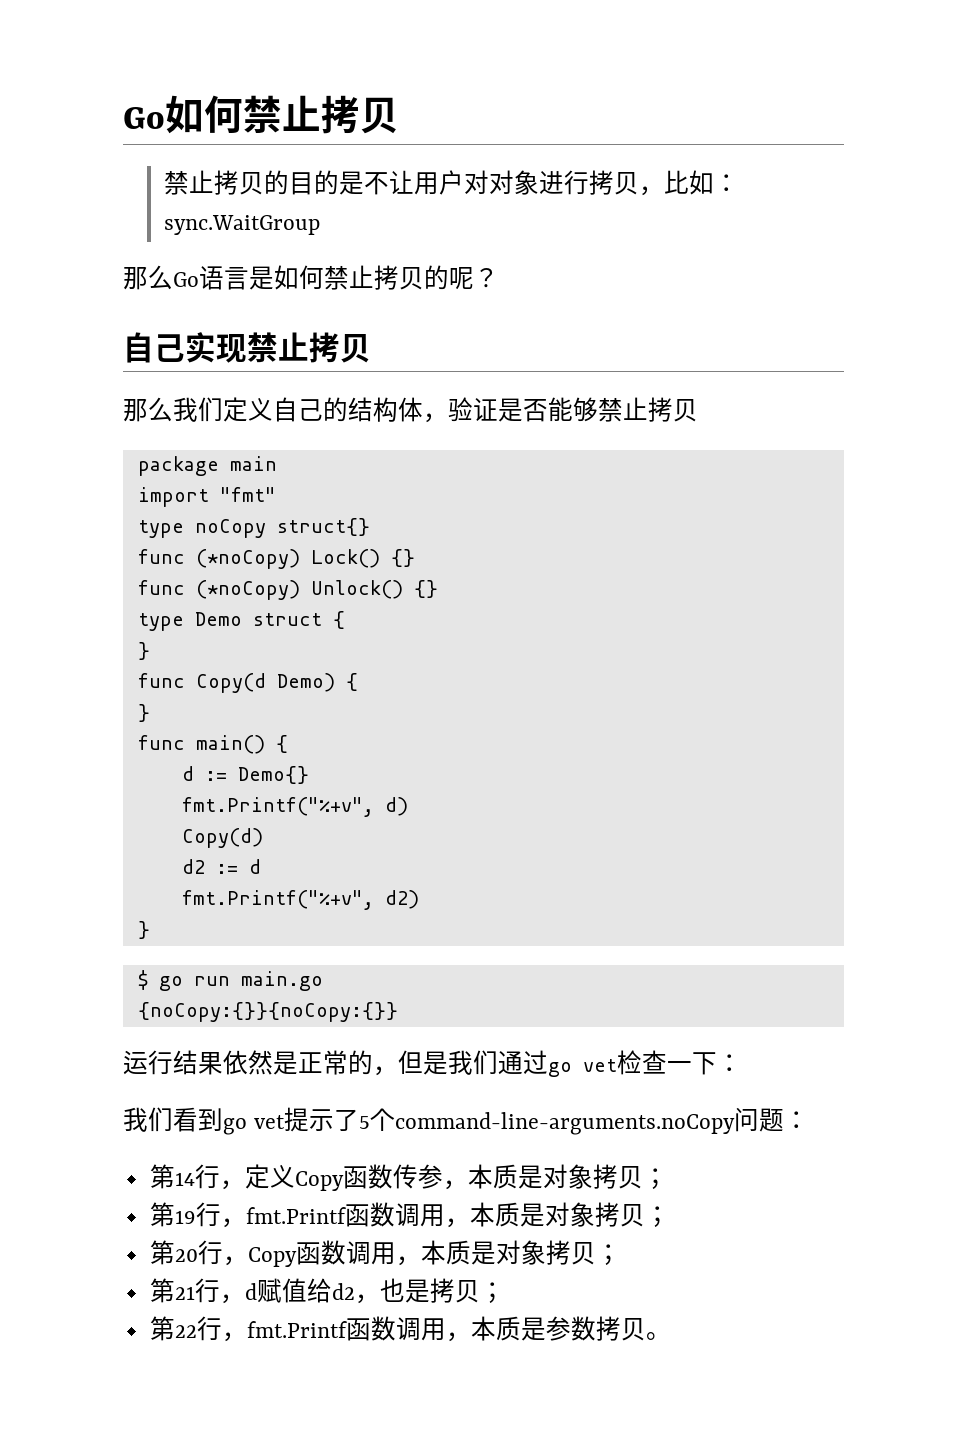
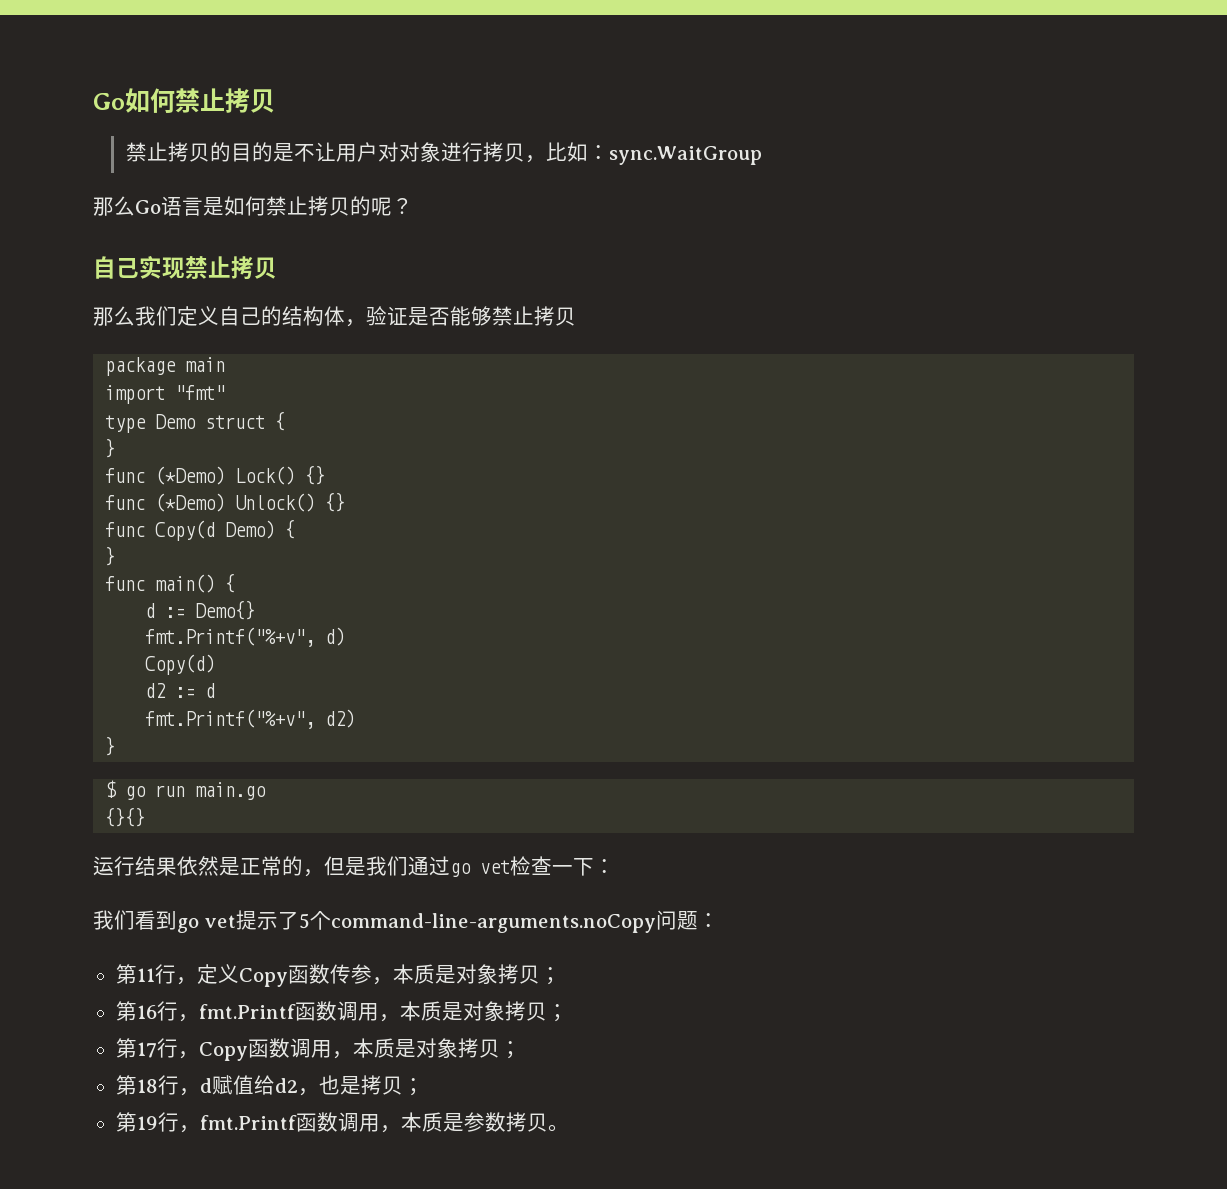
[137,518,370,538] [137,549,415,569] [137,580,438,600] // type noCopy struct{} // func (*noCopy) Lock() {} // func (*noCopy) Unlock() {} -> (226, 392) none
(150, 651) none -> [105,465,326,485] [105,492,346,512] // func (*Demo) Lock() {} // func (*Demo) Unlock() {}
[137,1002,398,1022] {noCopy:{}}{noCopy:{}} -> [105,807,146,827] {}{}
[174,1172,195,1186] 14 -> [136,968,155,982] 11
[174,1210,196,1224] 19 -> [136,1005,157,1019] 16
[174,1249,198,1262] 20 -> [136,1042,157,1058] 17
[174,1286,195,1300] 21 -> [136,1079,158,1093] 18
[174,1325,197,1338] 22 -> [136,1116,158,1130] 19

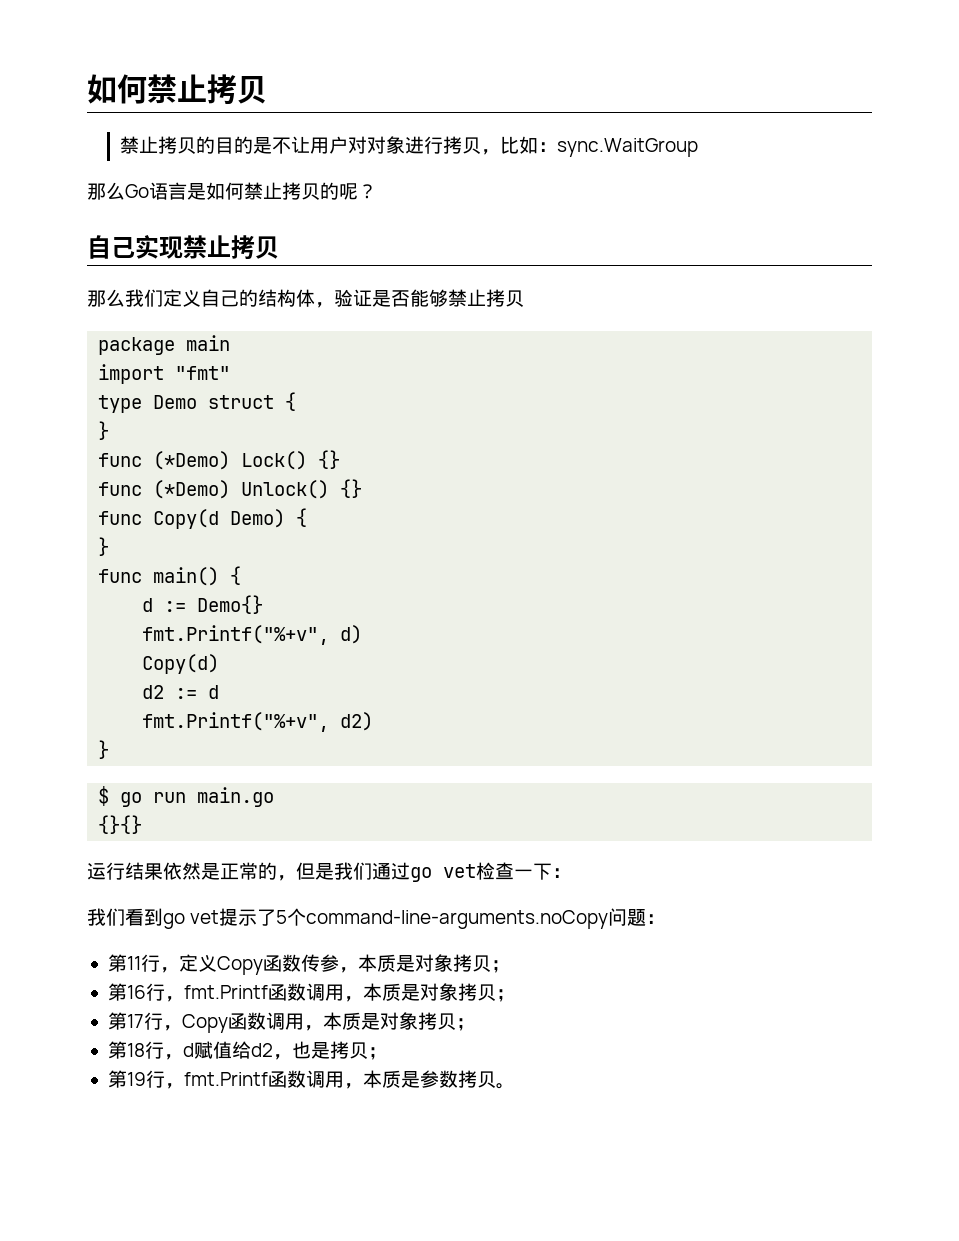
[93,93,125,110] Go -> (87, 89) none

